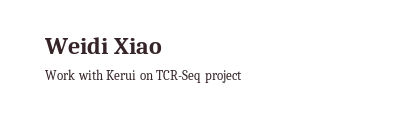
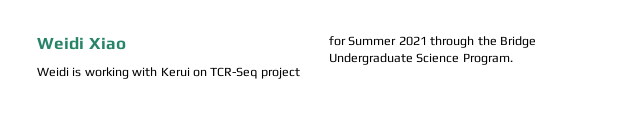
[45,69,75,80] Work -> [37,67,129,79] Weidi is working
(242, 76) none -> [329,36,536,48] [329,53,513,65] for Summer 2021 through the Bridge Undergraduate Science Program.

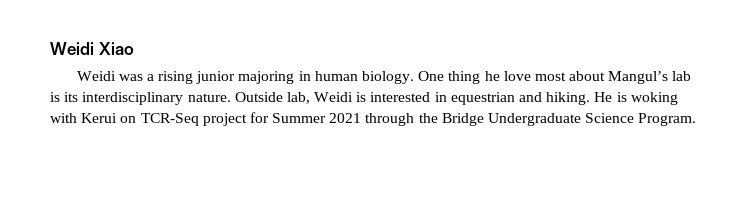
[72,67,129,79] is working -> [118,71,692,84] [50,92,678,105] was a rising junior majoring in human biology. One thing he love most about Mangul’s lab is its interdisciplinary nature. Outside lab, Weidi is interested in equestrian and hiking. He is woking

